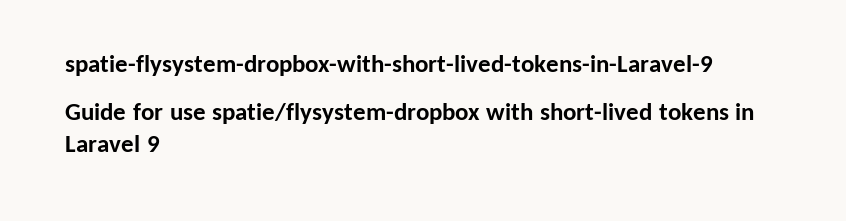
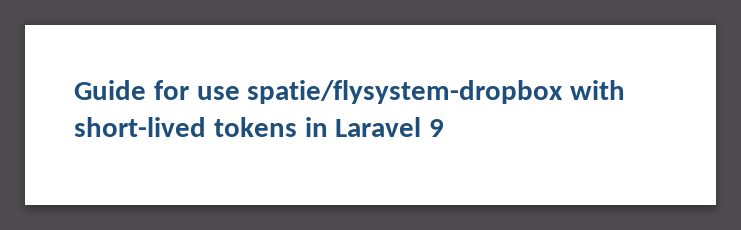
[65,55,713,76] spatie-flysystem-dropbox-with-short-lived-tokens-in-Laravel-9 // -> (74, 90) none

